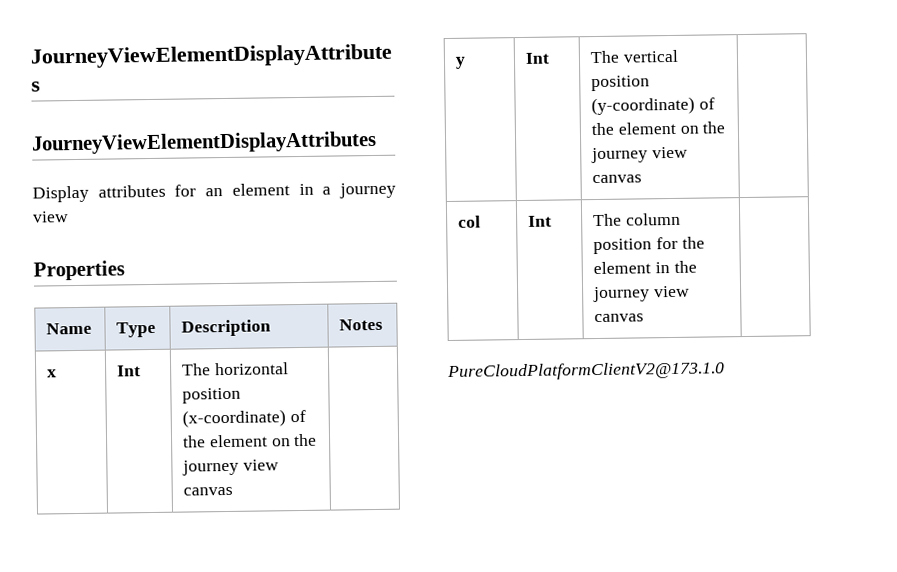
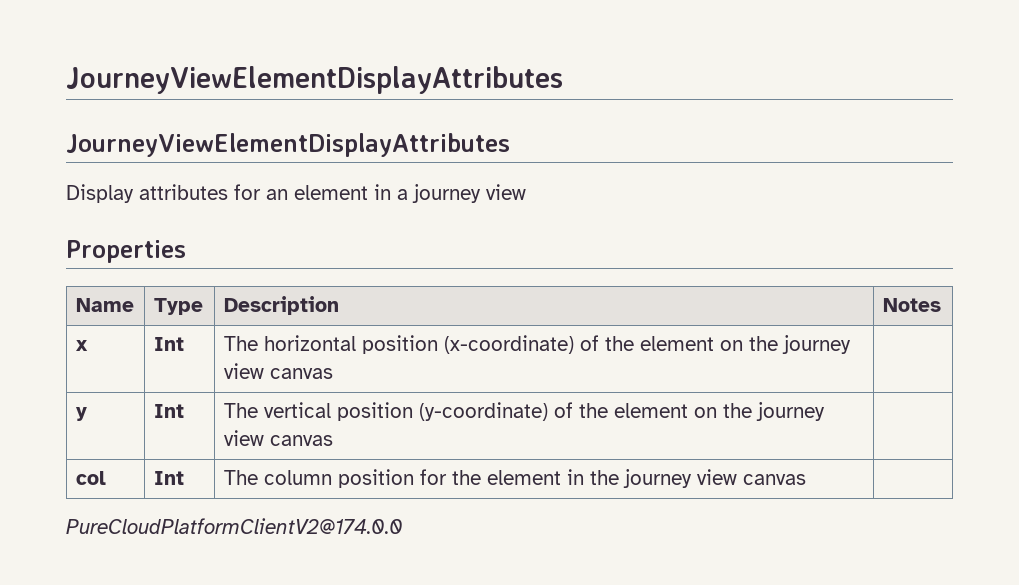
[447,361,725,382] PureCloudPlatformClientV2@173.1.0 -> [66,518,403,534] PureCloudPlatformClientV2@174.0.0

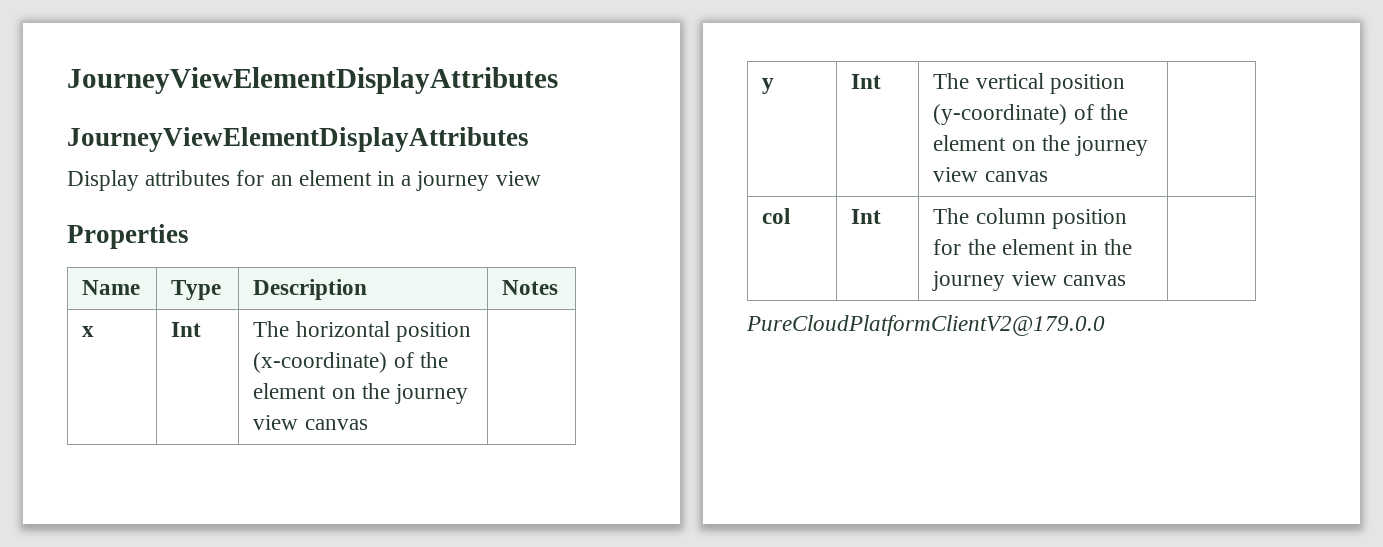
[66,518,403,534] PureCloudPlatformClientV2@174.0.0 -> [746,315,1105,336] PureCloudPlatformClientV2@179.0.0

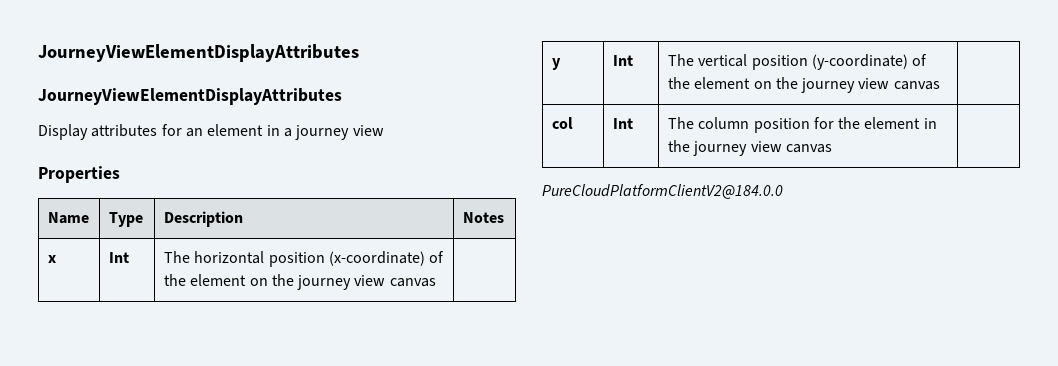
[746,315,1105,336] PureCloudPlatformClientV2@179.0.0 -> [542,184,783,199] PureCloudPlatformClientV2@184.0.0

